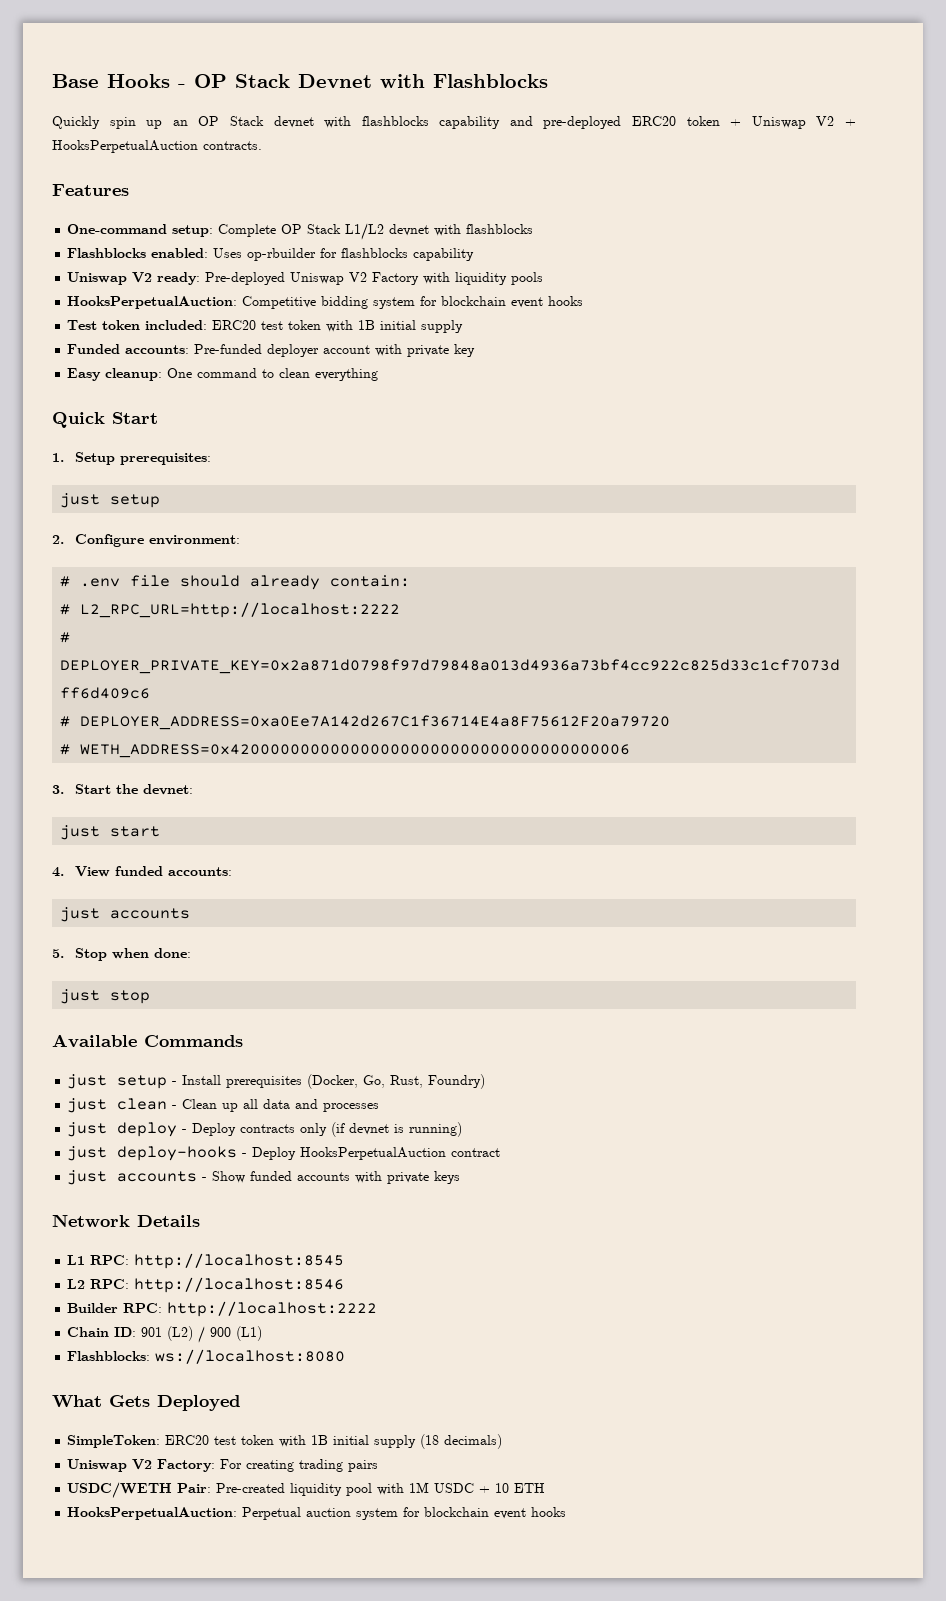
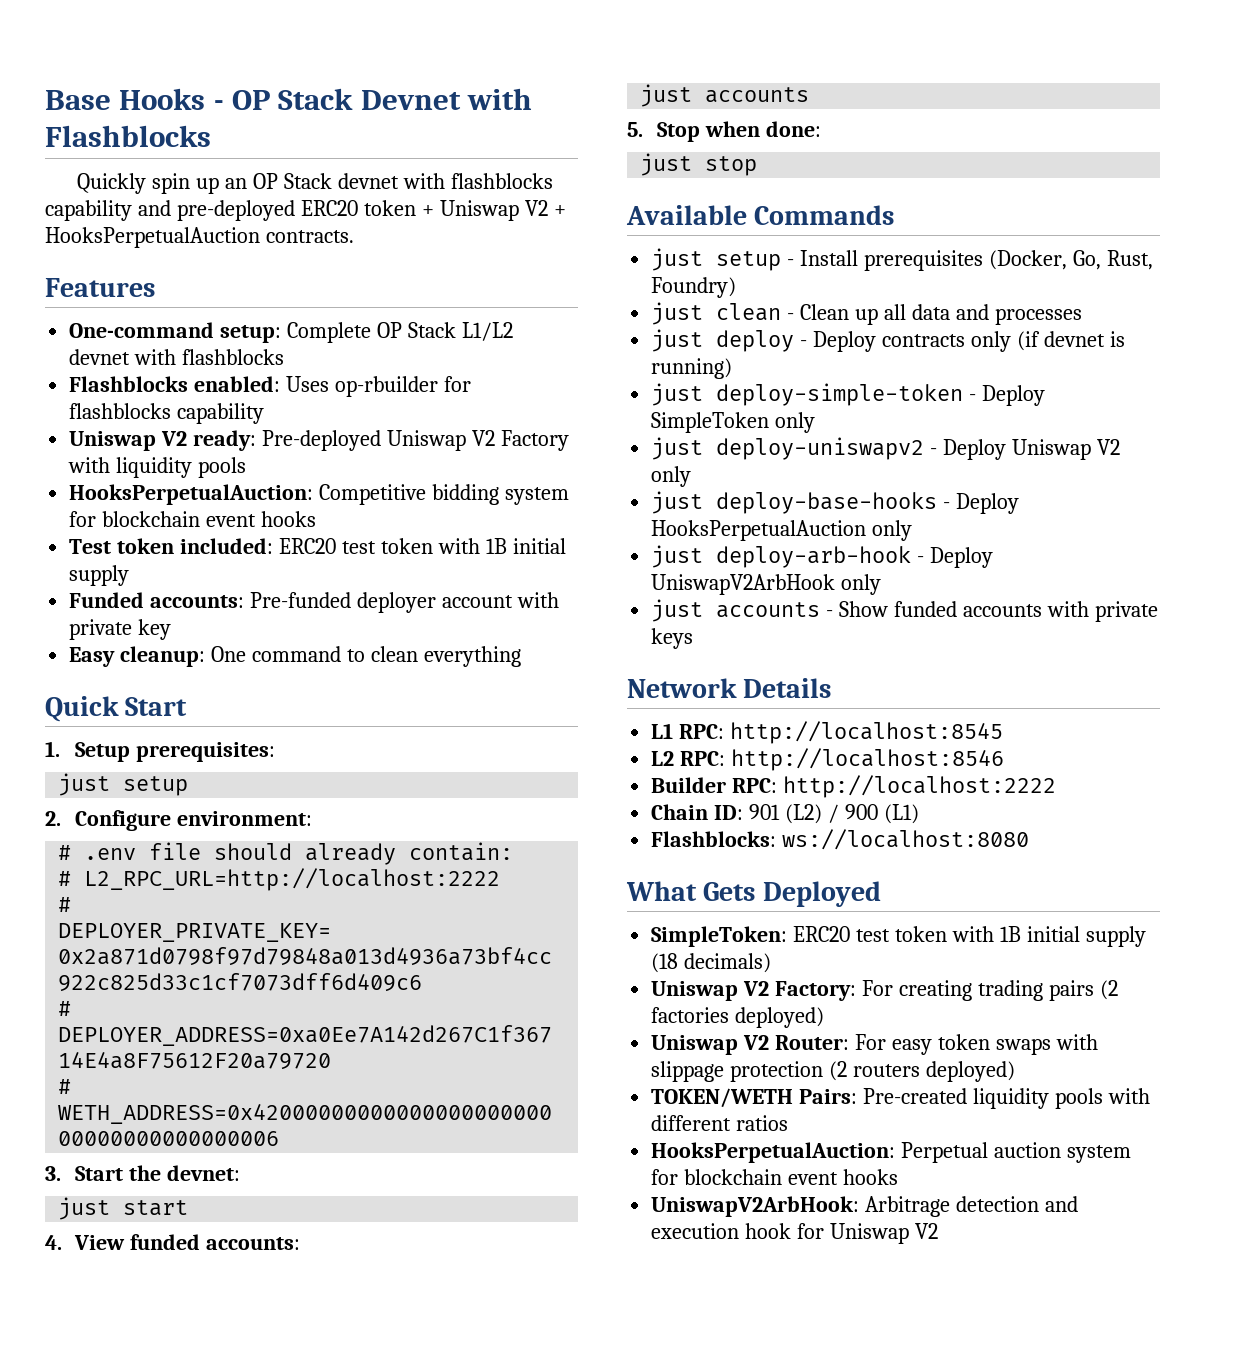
[117,1146,501,1161] deploy-hooks - Deploy HooksPerpetualAuction contract -> [716,383,1046,406] [651,412,816,433] [651,437,1120,460] [651,466,692,487] [651,491,1020,514] [651,520,913,541] [651,545,994,568] [651,574,882,595] deploy-simple-token - Deploy SimpleToken only // just deploy-uniswapv2 - Deploy Uniswap V2 only // just deploy-base-hooks - Deploy HooksPerpetualAuction only // just deploy-arb-hook - Deploy UniswapV2ArbHook only
[67,1482,546,1498] // USDC/WETH Pair: Pre-created liquidity pool with 1M USDC + 10 ETH -> [1099,980,1118,1000] [651,1007,825,1028] [651,1034,1098,1055] [651,1061,1015,1082] [651,1088,1150,1109] [651,1115,789,1131] (2 factories deployed) // Uniswap V2 Router: For easy token swaps with slippage protection (2 routers deployed) // TOKEN/WETH Pairs: Pre-created liquidity pools with different ratios
(567, 1512) none -> [651,1196,1079,1217] [651,1223,938,1244] // UniswapV2ArbHook: Arbitrage detection and execution hook for Uniswap V2

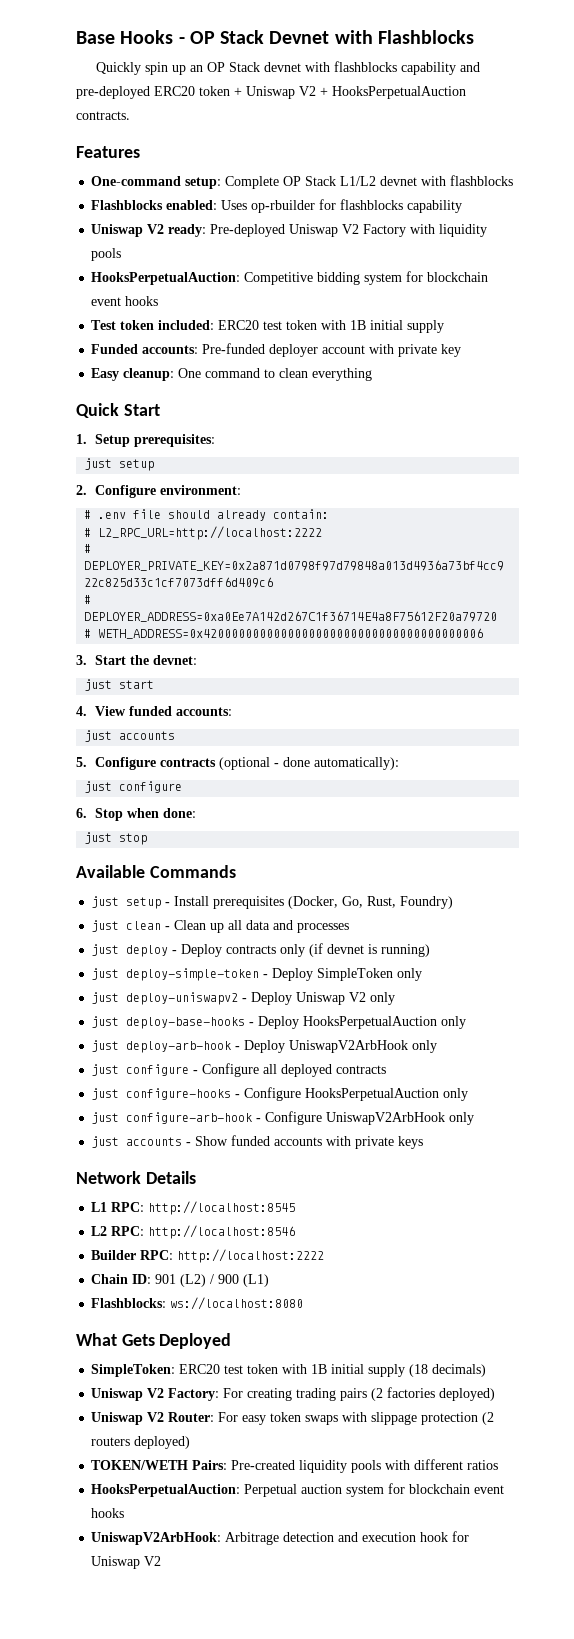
(643, 129) none -> [95,757,400,770] [84,781,183,793] [76,808,87,818] Configure contracts (optional - done automatically): // just configure // 6.
(882, 584) none -> [91,1063,387,1077] [91,1087,469,1101] [91,1111,475,1125] // just configure - Configure all deployed contracts // just configure-hooks - Configure HooksPerpetualAuction only // just configure-arb-hook - Configure UniswapV2ArbHook only

